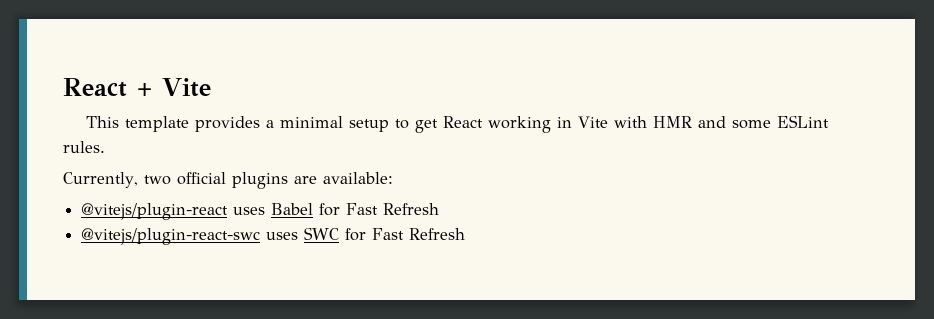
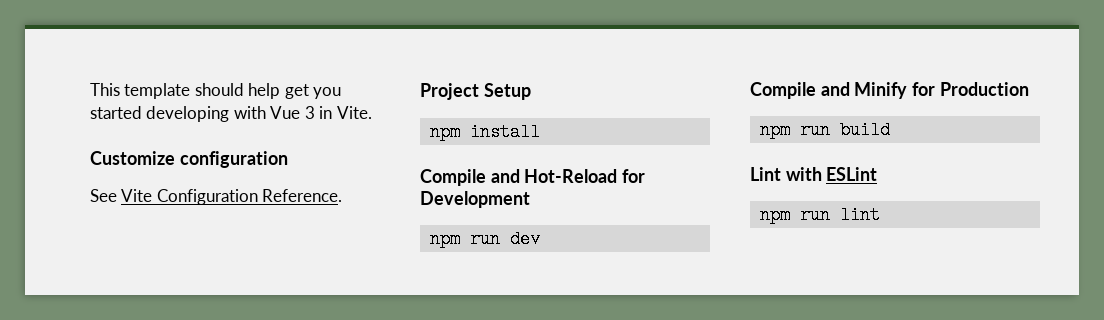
[63,78,211,97] [85,115,829,133] [63,141,105,153] [63,172,393,189] [81,203,440,220] [81,227,466,245] React + Vite // This template provides a minimal setup to get React working in Vite with HMR and some ESLint rules. // Currently, two official plugins are available: // @vitejs/plugin-react uses Babel for Fast Refresh // @vitejs/plugin-react-swc uses SWC for Fast Refresh -> [90,83,342,99] [90,106,372,122] [90,151,288,168] [90,189,343,205] [420,83,531,100] [429,123,540,141] [420,169,646,186] [420,191,530,208] [429,230,540,248] [750,82,1029,99] [759,121,890,139] [750,167,878,181] [759,206,880,224] This template should help get you started developing with Vue 3 in Vite. // Customize configuration // See Vite Configuration Reference. // Project Setup // npm install // Compile and Hot-Reload for Development // npm run dev // Compile and Minify for Production // npm run build // Lint with ESLint // npm run lint

